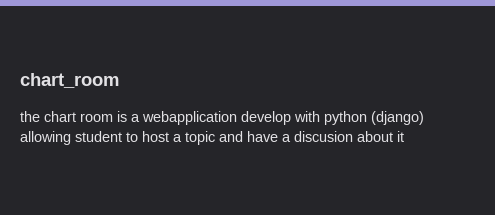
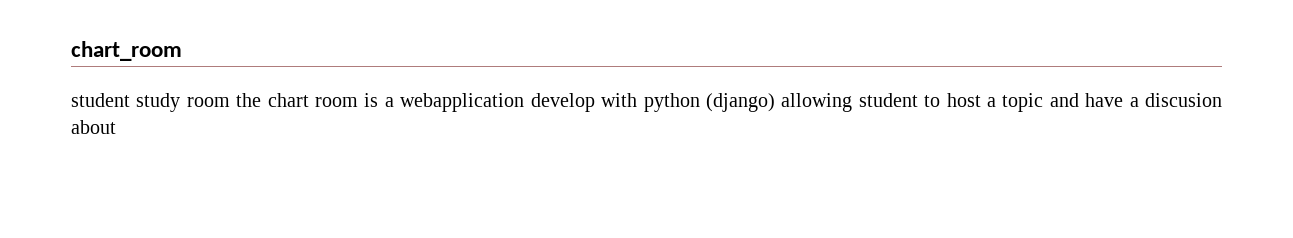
(119, 80) none -> [71,93,230,112] student study room
[397,131,404,142] it -> (116, 127) none

